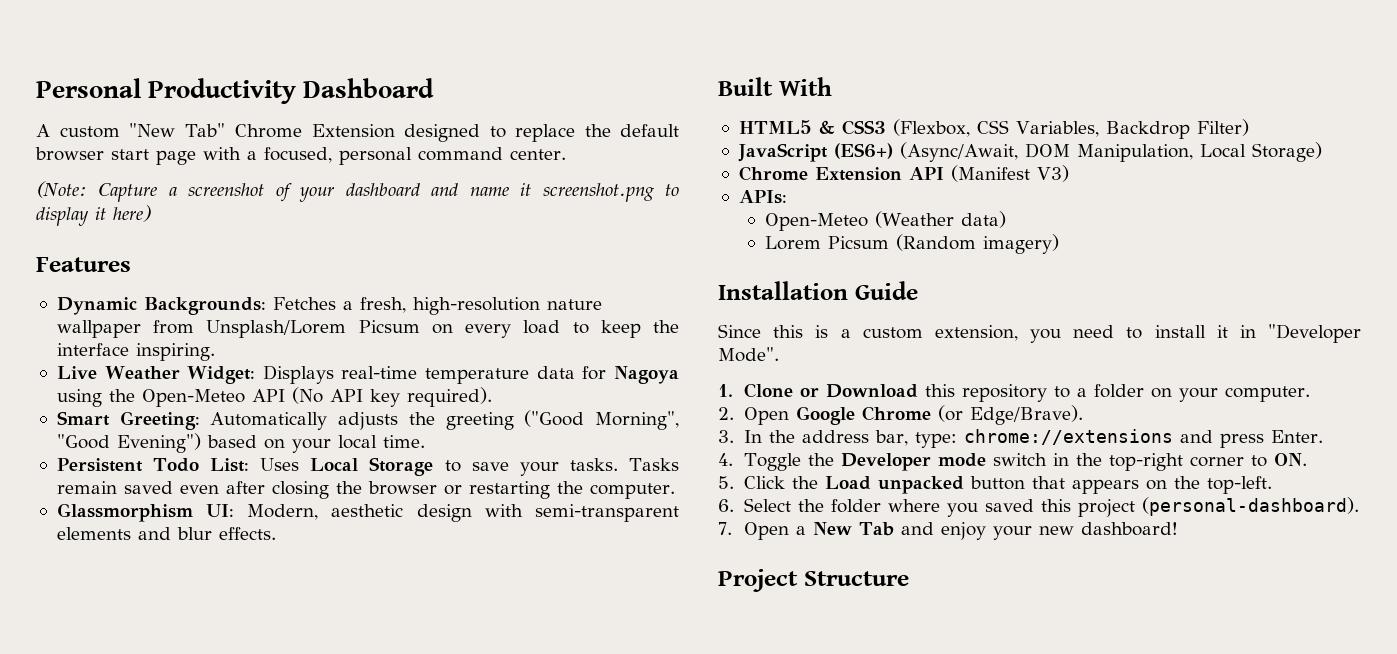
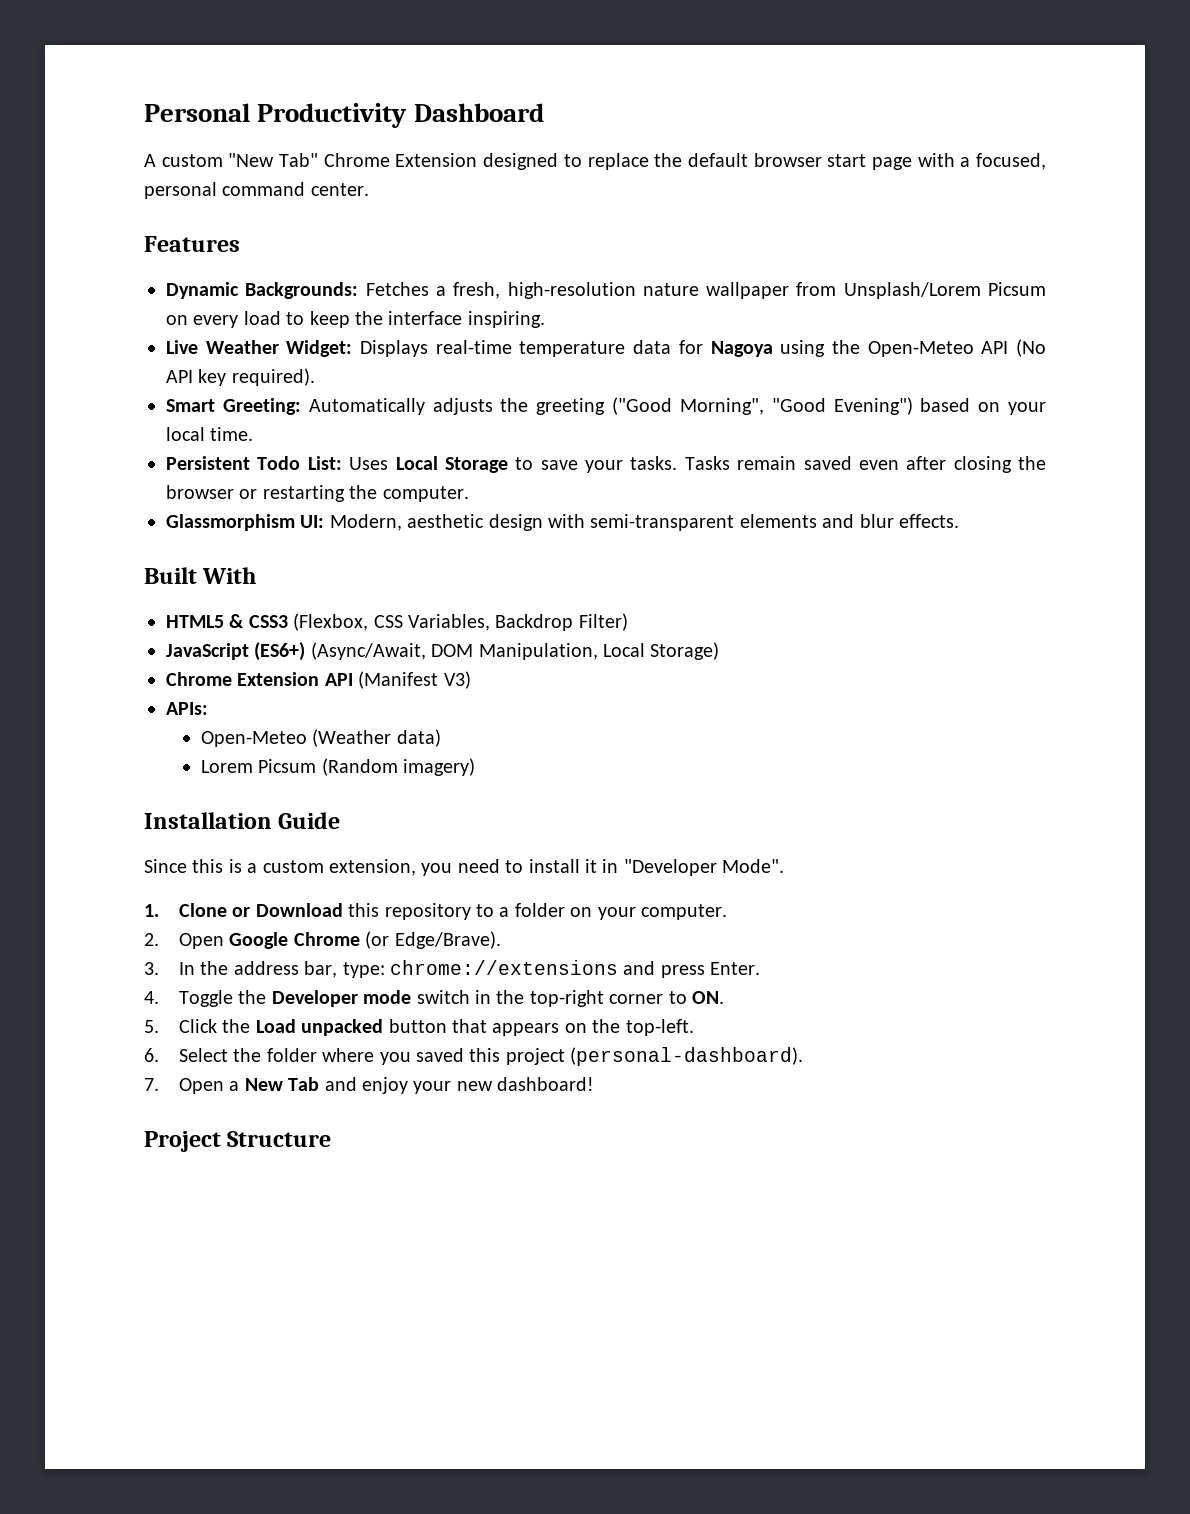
[36,181,679,202] [36,205,151,226] // (Note: Capture a screenshot of your dashboard and name it screenshot.png to display it here) -> (369, 189) none

